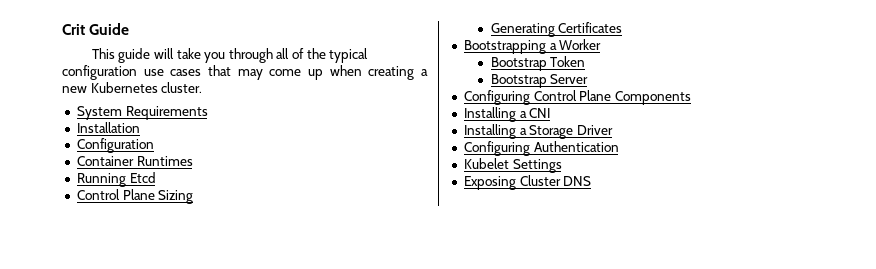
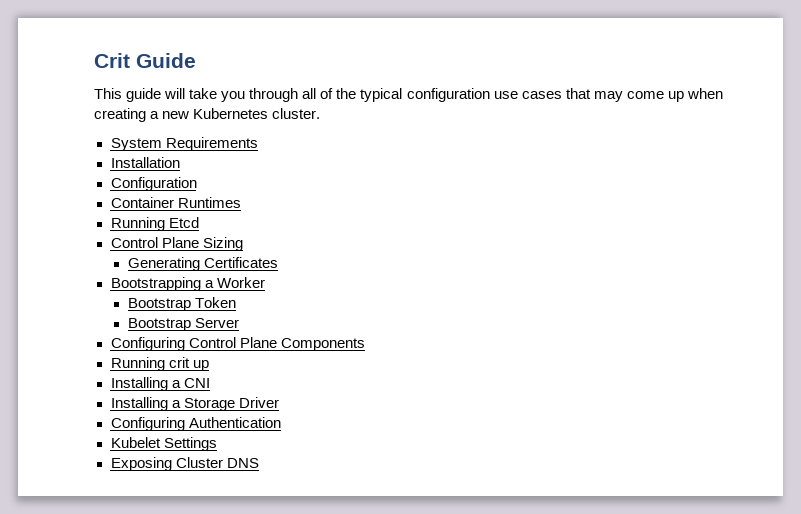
(691, 98) none -> [110,357,209,371] // Running crit up

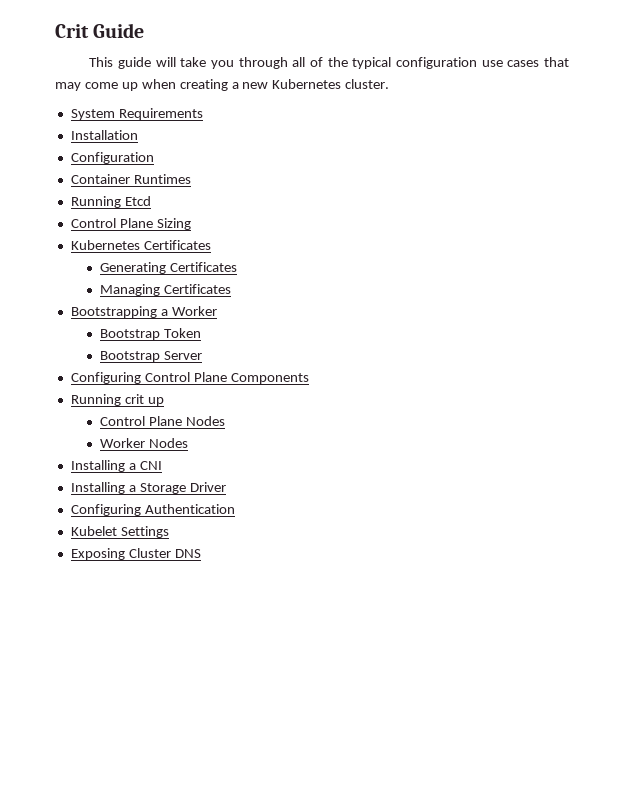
(243, 244) none -> [70,240,211,250] // Kubernetes Certificates
(278, 262) none -> [99,284,231,296] // Managing Certificates
(209, 365) none -> [99,416,225,426] [99,438,188,448] // Control Plane Nodes // Worker Nodes

